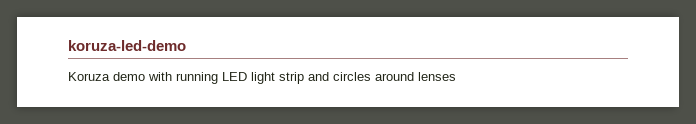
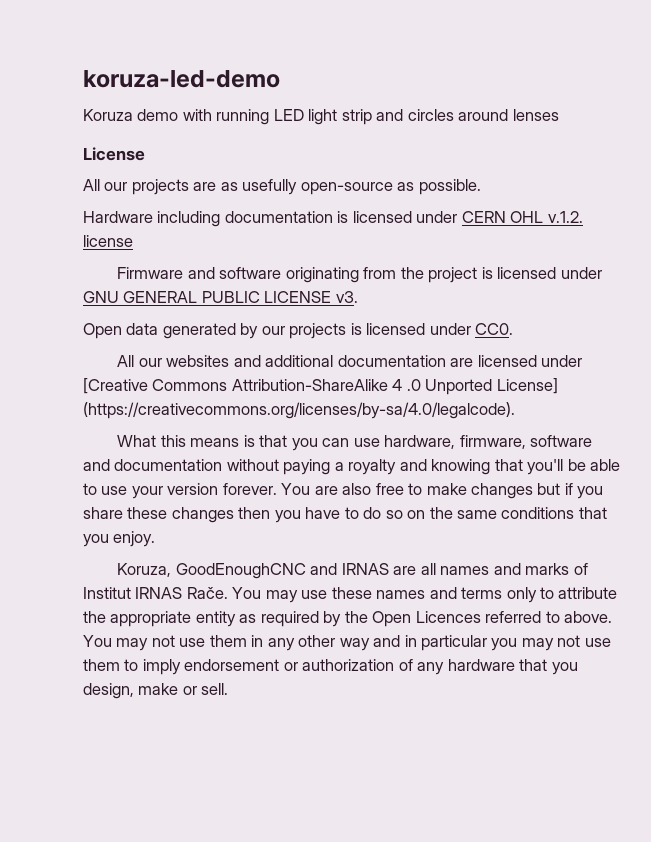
(456, 76) none -> [83,147,145,161] [83,179,481,195] [83,211,583,227] [83,235,133,247] [117,267,602,283] [83,291,358,303] [83,323,514,339] [117,355,583,367] [83,378,558,395] [83,402,515,419] [117,435,593,451] [83,459,621,475] [83,483,604,499] [83,507,607,523] [83,531,156,547] [117,563,588,579] [83,587,618,603] [83,611,613,627] [83,635,611,651] [83,659,578,675] [83,683,229,699] // License // All our projects are as usefully open-source as possible. // Hardware including documentation is licensed under CERN OHL v.1.2. license // Firmware and software originating from the project is licensed under GNU GENERAL PUBLIC LICENSE v3. // Open data generated by our projects is licensed under CC0. // All our websites and additional documentation are licensed under [Creative Commons Attribution-ShareAlike 4 .0 Unported License] (https://creativecommons.org/licenses/by-sa/4.0/legalcode). // What this means is that you can use hardware, firmware, software and documentation without paying a royalty and knowing that you'll be able to use your version forever. You are also free to make changes but if you share these changes then you have to do so on the same conditions that you enjoy. // Koruza, GoodEnoughCNC and IRNAS are all names and marks of Institut IRNAS Rače. You may use these names and terms only to attribute the appropriate entity as required by the Open Licences referred to above. You may not use them in any other way and in particular you may not use them to imply endorsement or authorization of any hardware that you design, make or sell.

